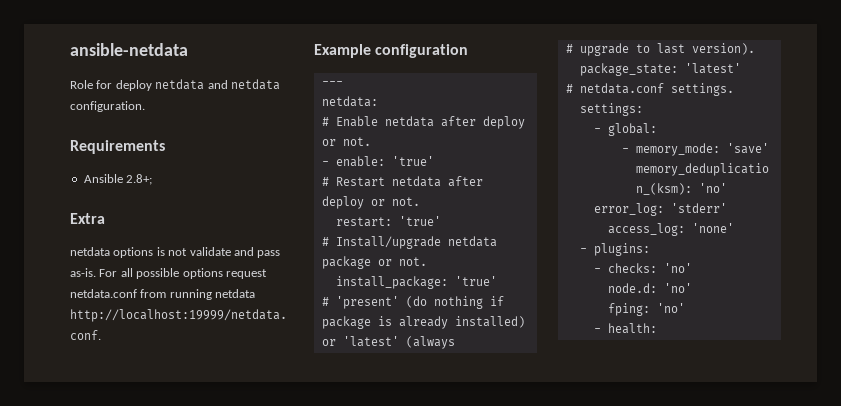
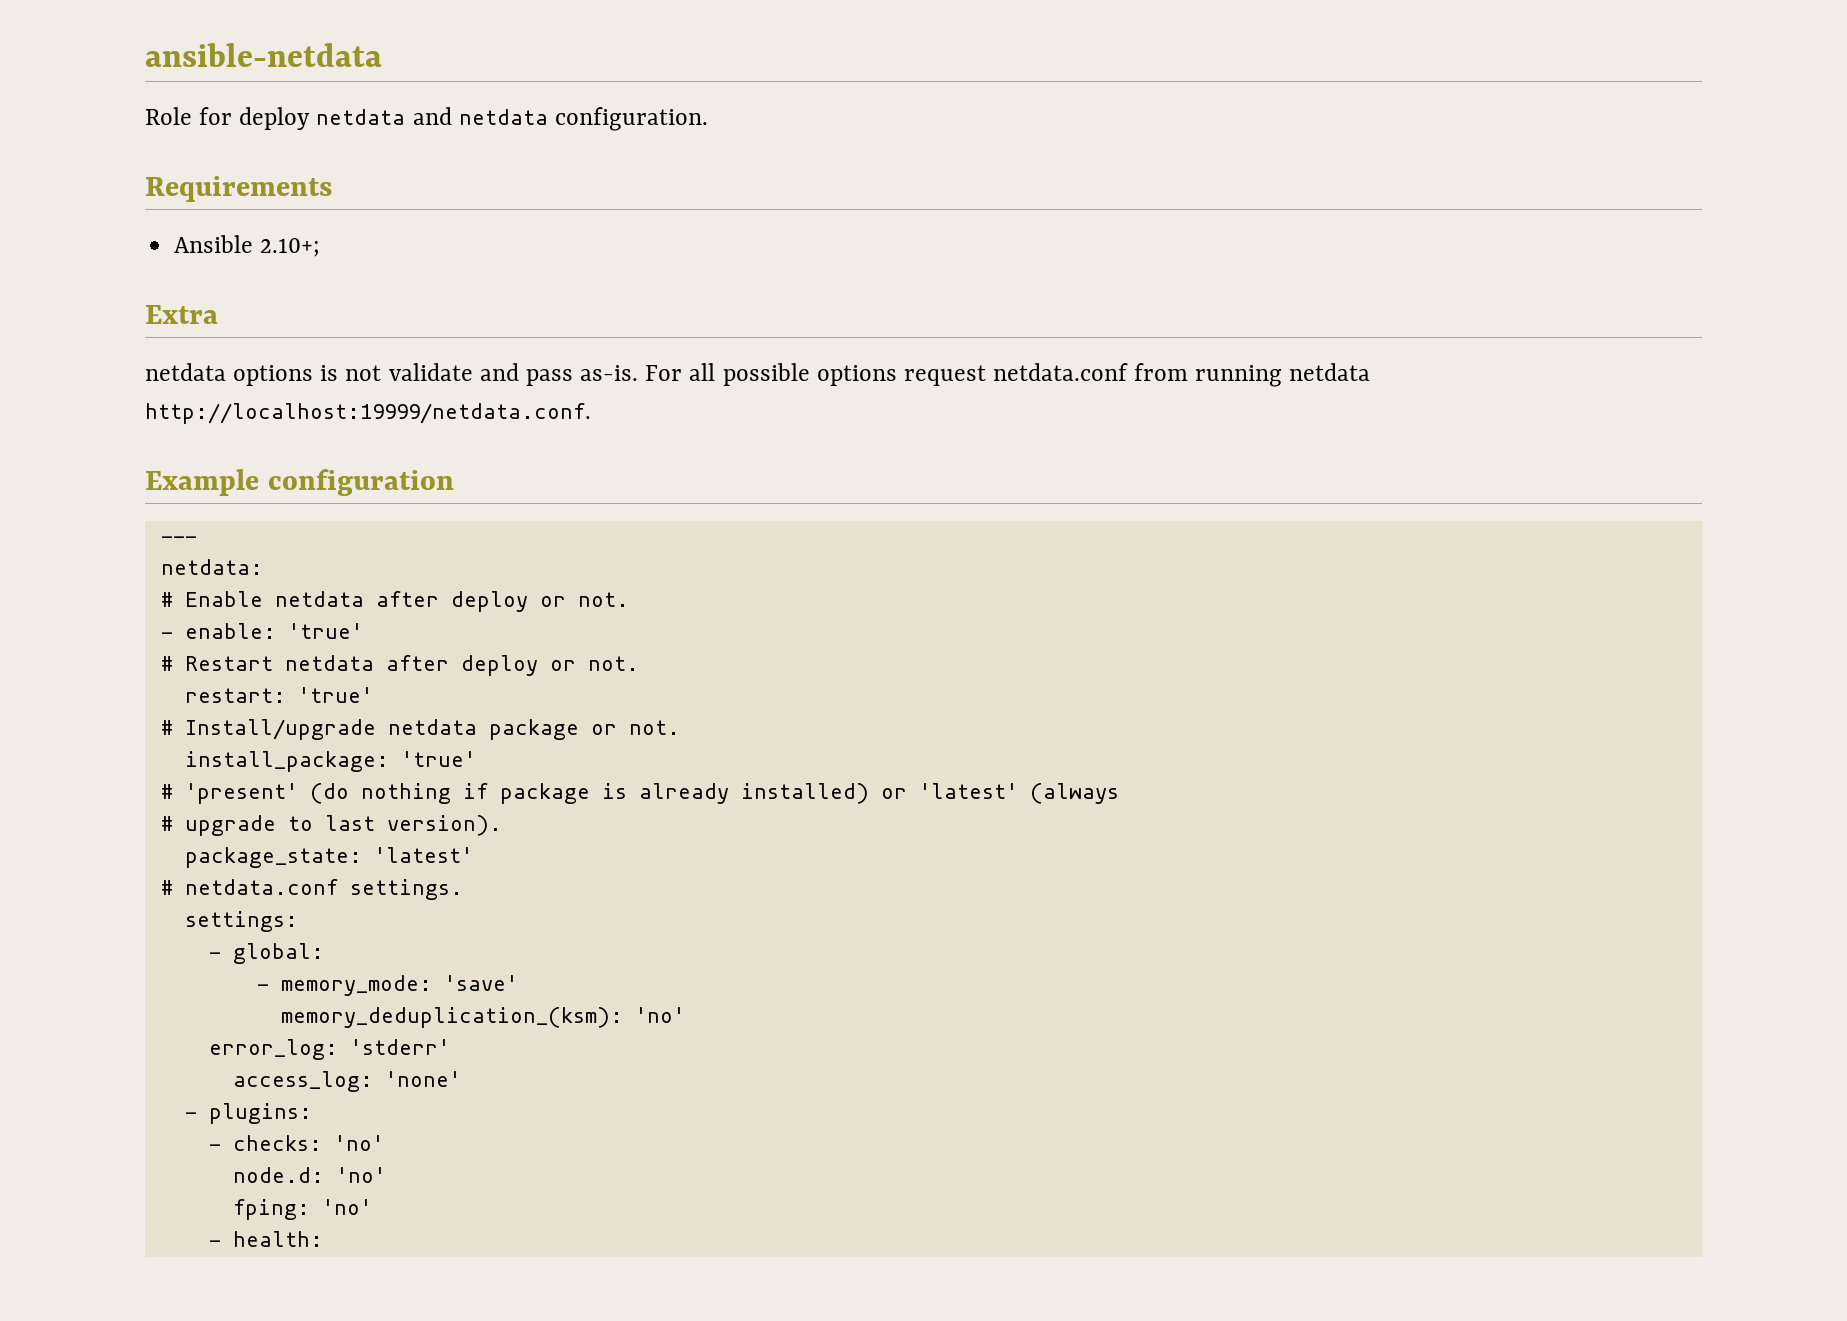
[126,174,153,185] 2.8+; -> [260,238,321,257] 2.10+;

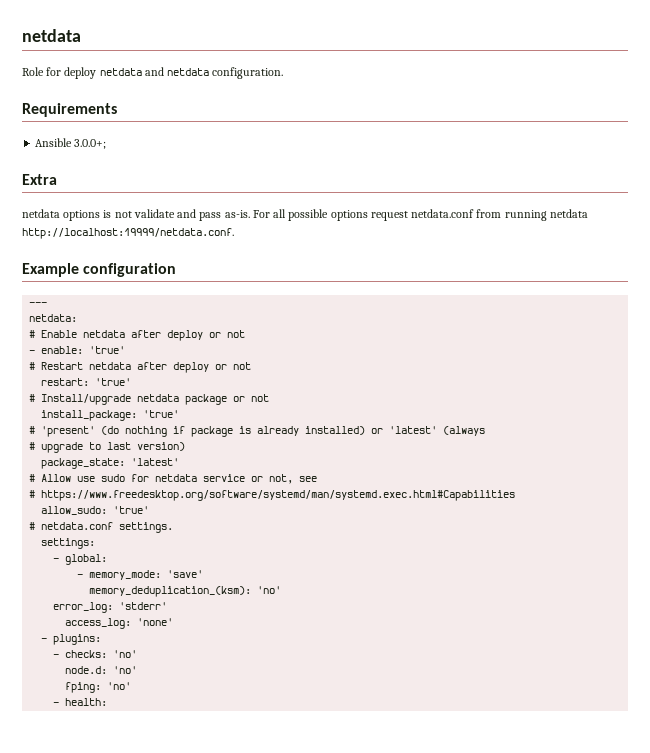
[145,43,382,67] ansible-netdata -> [22,29,81,42] netdata
[260,238,321,257] 2.10+; -> [74,139,107,149] 3.0.0+;
[577,592,629,607] not. -> [227,330,246,338] not
[587,656,639,671] not. -> [233,362,252,370] not
[628,720,680,735] not. -> [251,394,270,402] not
[386,815,502,836] version). -> [137,442,186,451] version)
(473, 855) none -> [29,474,318,484] [29,490,516,501] [41,506,150,515] // # Allow use sudo for netdata service or not, see // # https://www.freedesktop.org/software/systemd/man/systemd.exec.html#Capabilities // allow_sudo: 'true'

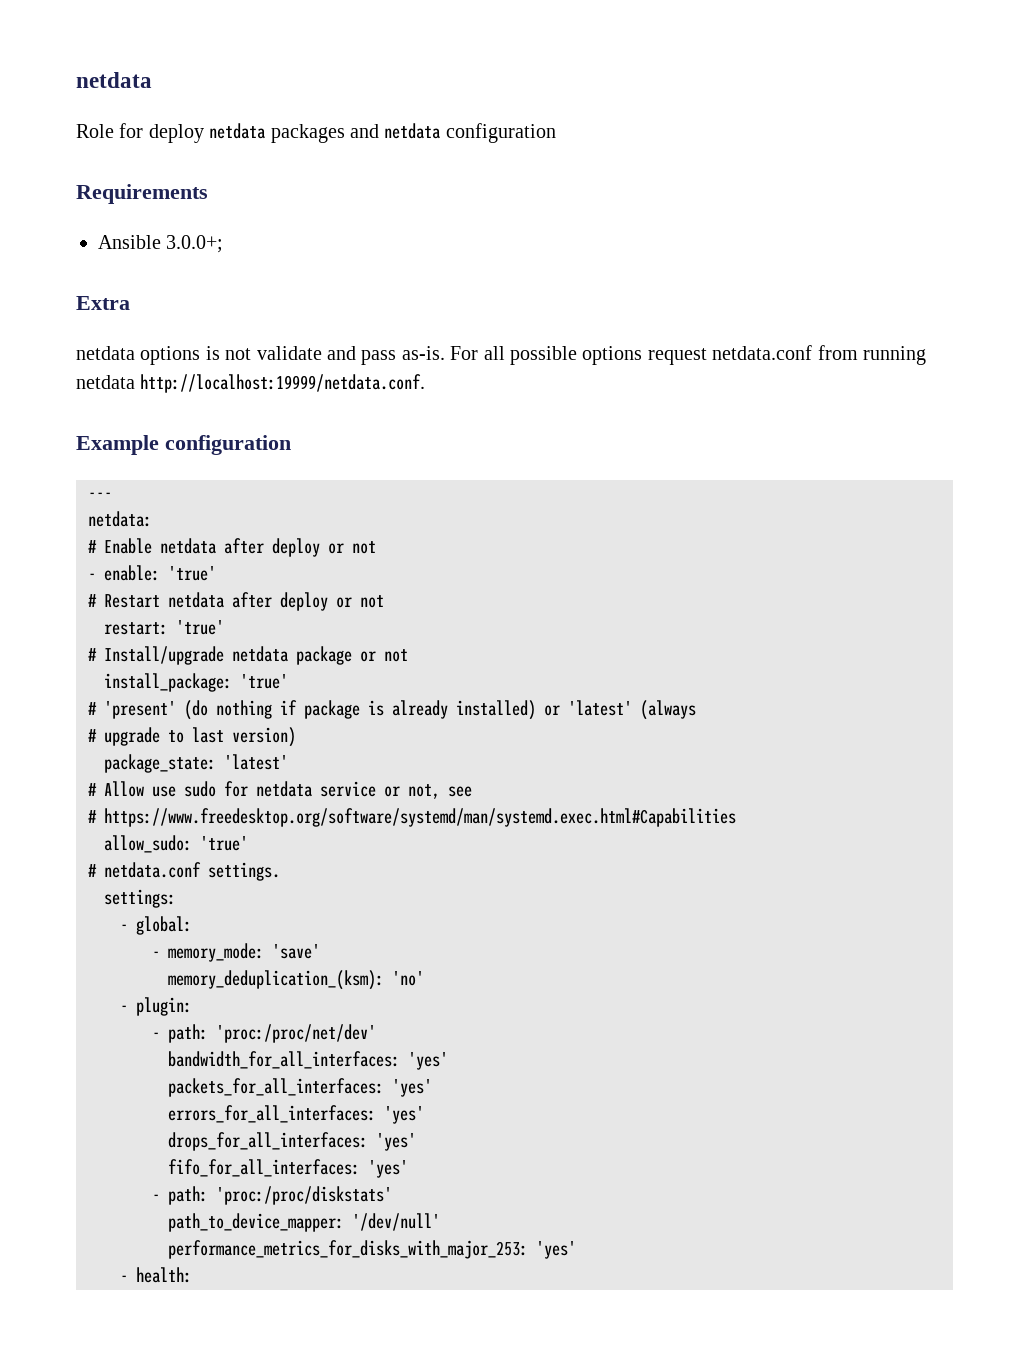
(142, 72) none -> [270,124,345,143] packages
[212,67,284,79] configuration. -> [445,123,556,143] configuration
[53,602,168,613] [65,618,174,629] [41,634,102,645] [53,650,138,658] [65,666,138,674] [65,682,132,693] error_log: 'stderr' // access_log: 'none' // - plugins: // - checks: 'no' // node.d: 'no' // fping: 'no' -> [120,997,192,1016] [152,1024,376,1043] [168,1051,448,1070] [168,1078,432,1097] [168,1105,424,1124] [168,1132,416,1151] [168,1159,408,1178] [152,1186,392,1205] [168,1213,440,1232] [168,1240,576,1259] - plugin: // - path: 'proc:/proc/net/dev' // bandwidth_for_all_interfaces: 'yes' // packets_for_all_interfaces: 'yes' // errors_for_all_interfaces: 'yes' // drops_for_all_interfaces: 'yes' // fifo_for_all_interfaces: 'yes' // - path: 'proc:/proc/diskstats' // path_to_device_mapper: '/dev/null' // performance_metrics_for_disks_with_major_253: 'yes'

